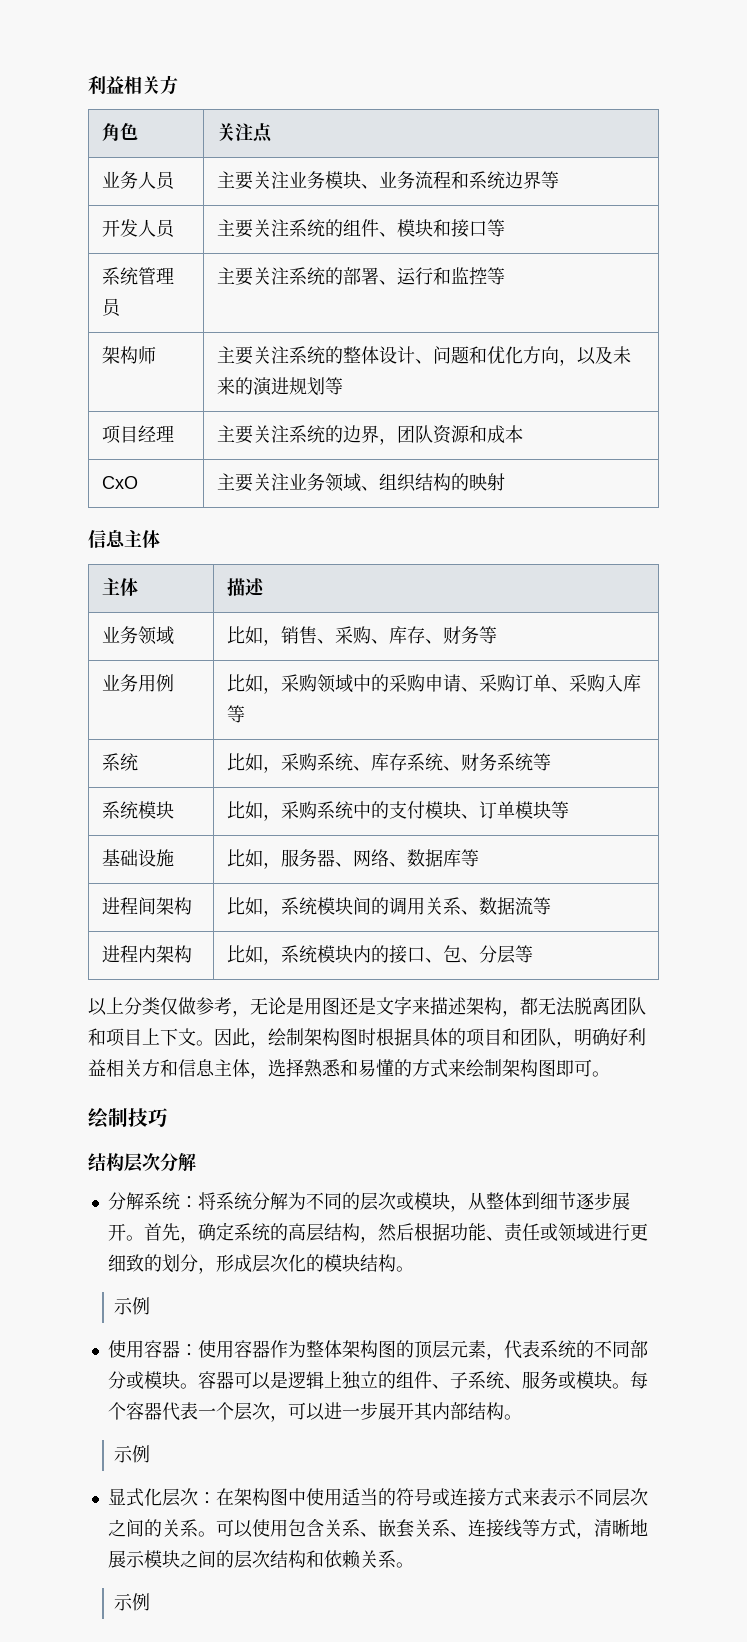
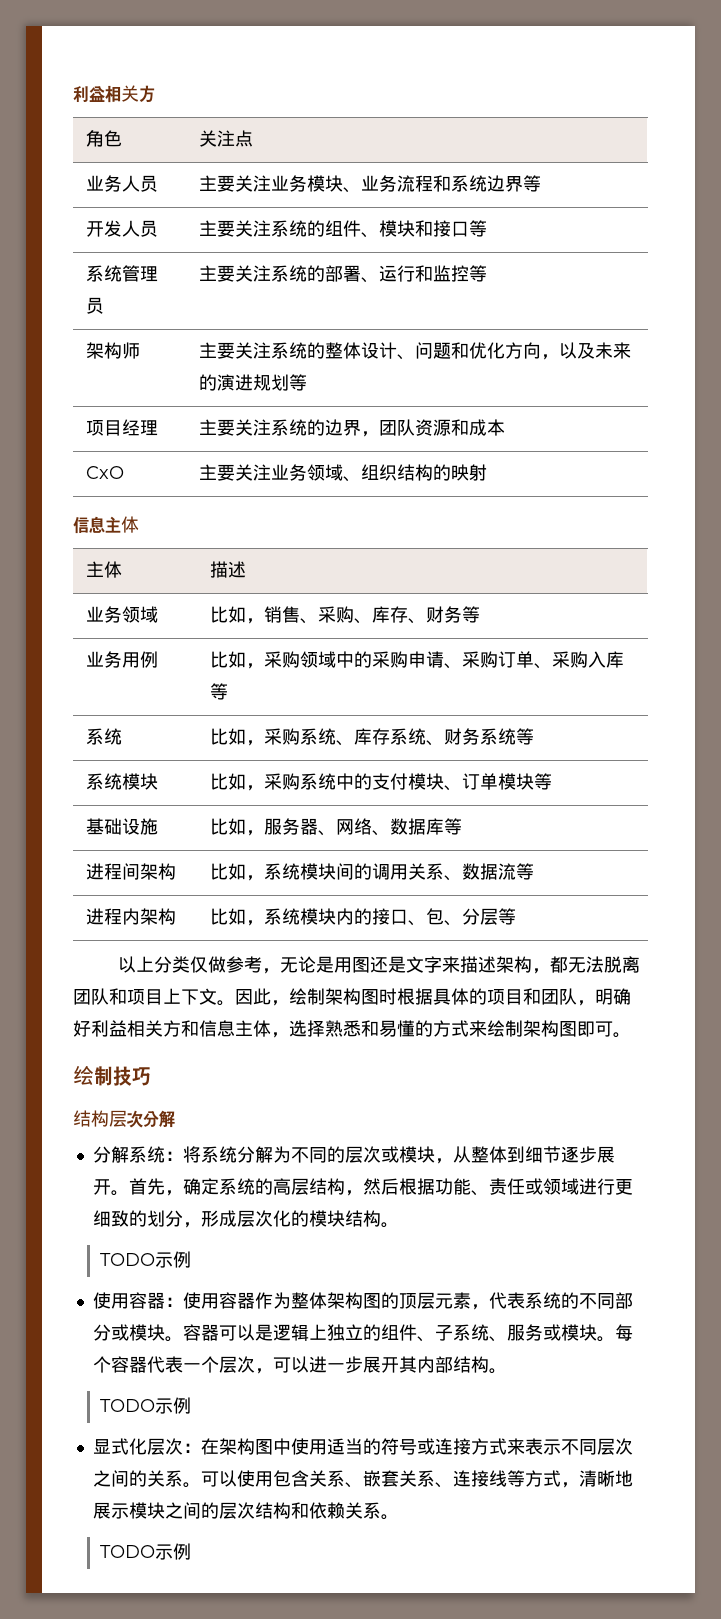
(414, 1269) none -> [99,1253,155,1266] TODO
(522, 1417) none -> [99,1399,155,1412] TODO
(414, 1565) none -> [99,1545,155,1558] TODO

